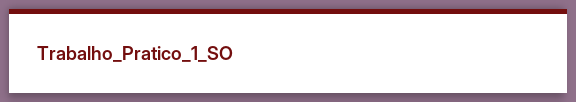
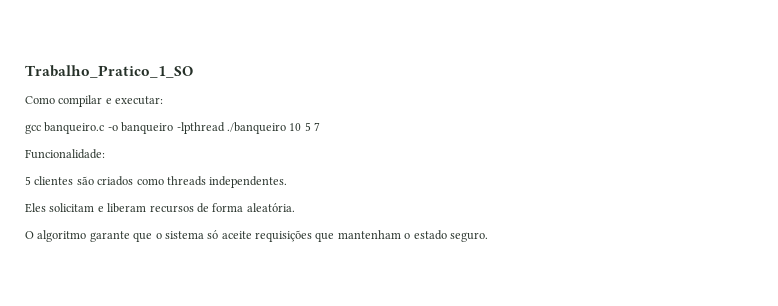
(233, 54) none -> [25,95,164,107] [25,122,320,134] [25,149,105,159] [25,176,288,188] [25,203,295,213] [25,230,488,242] // Como compilar e executar: // gcc banqueiro.c -o banqueiro -lpthread ./banqueiro 10 5 7 // Funcionalidade: // 5 clientes são criados como threads independentes. // Eles solicitam e liberam recursos de forma aleatória. // O algoritmo garante que o sistema só aceite requisições que mantenham o estado seguro.

